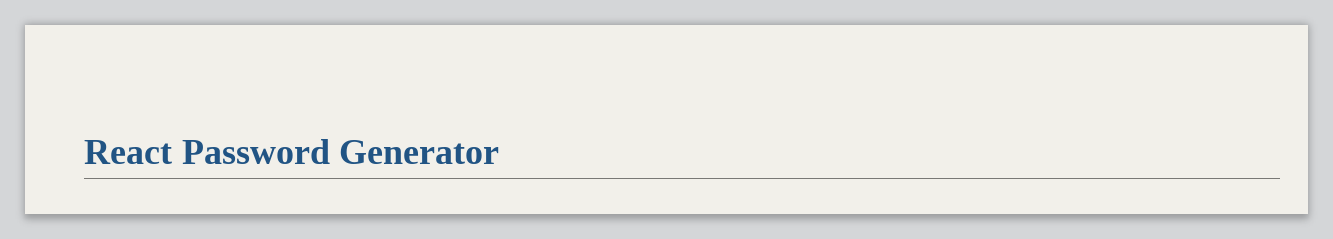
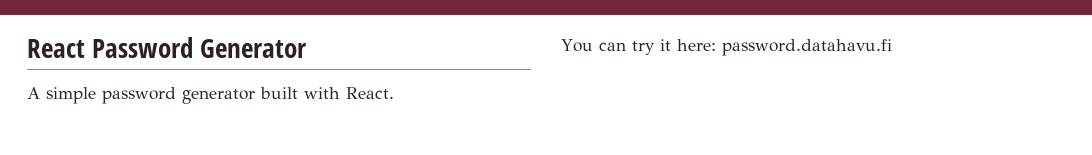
(500, 152) none -> [27,87,394,104] [561,39,892,56] // A simple password generator built with React. // You can try it here: password.datahavu.fi

